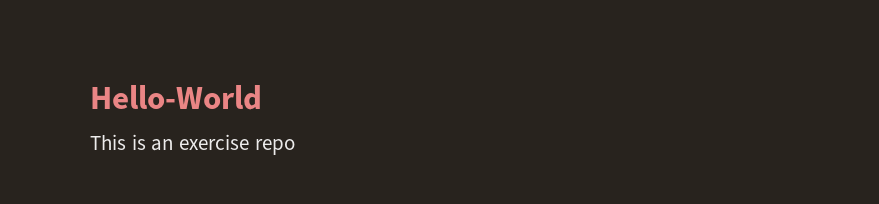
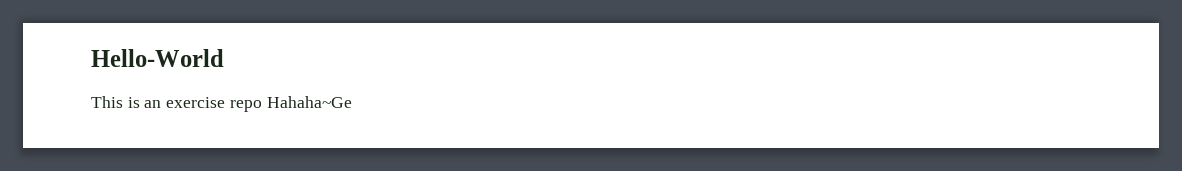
(295, 147) none -> [266,96,352,108] Hahaha~Ge

